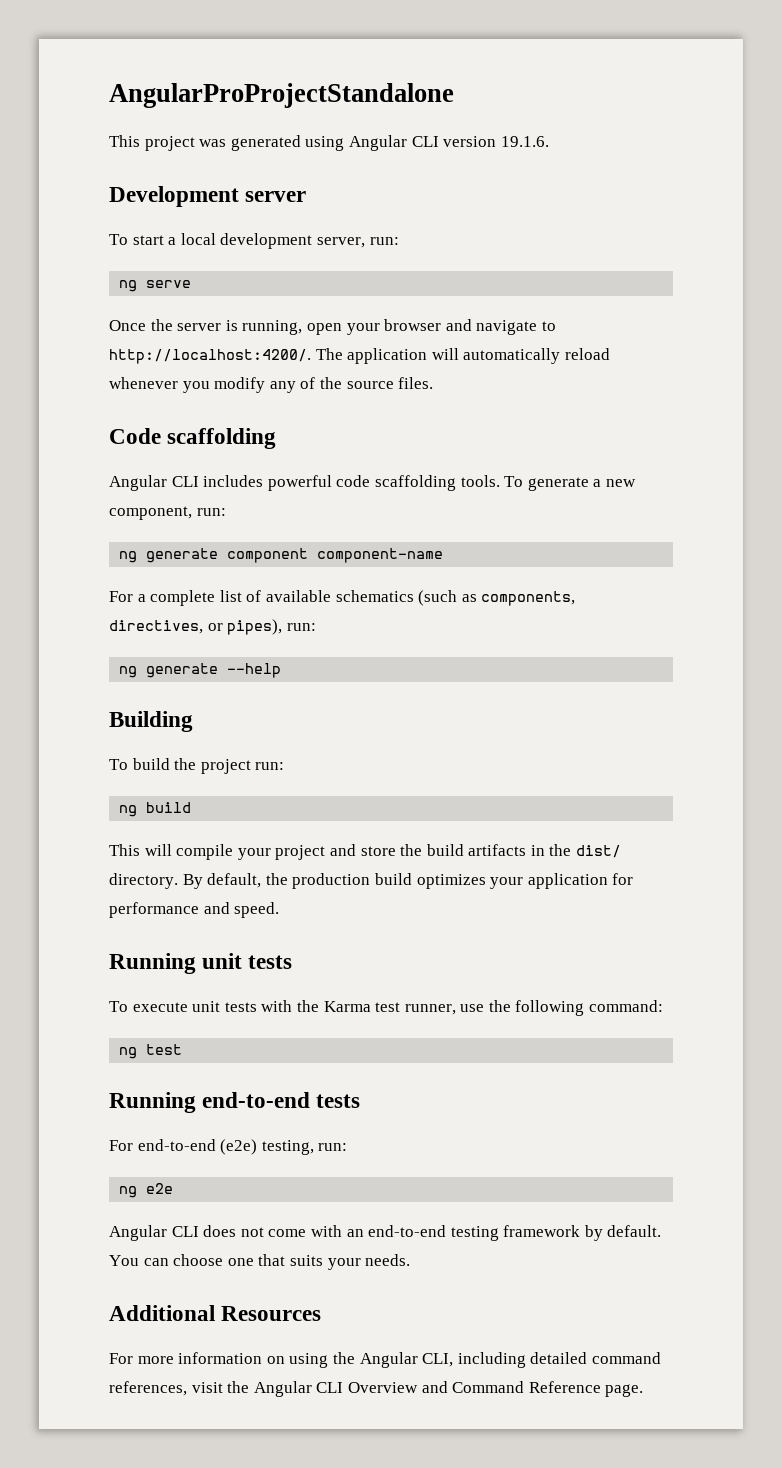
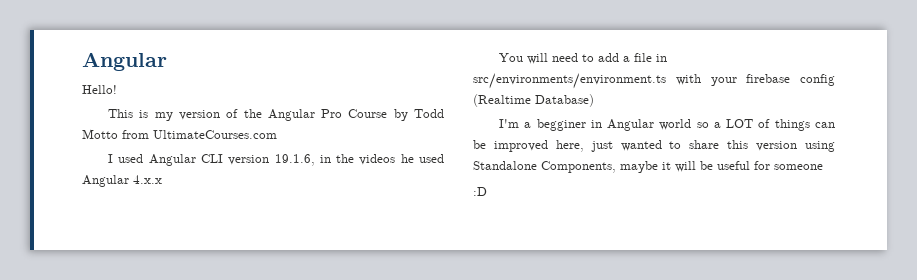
[109,83,454,108] [109,135,549,151] [109,186,307,207] [109,233,399,249] [119,280,192,292] [109,319,556,335] [109,348,610,364] [109,377,434,393] [109,428,277,449] [109,475,636,491] [109,506,226,520] [119,548,444,563] [109,590,576,606] [109,619,316,635] [119,663,282,678] [109,711,193,732] [109,758,285,774] [119,802,192,817] [109,844,622,860] [109,873,634,889] [109,902,280,918] [109,953,293,974] [109,1000,664,1016] [119,1044,183,1059] [109,1092,361,1113] [109,1139,348,1155] [119,1183,174,1198] [109,1225,662,1241] [109,1254,411,1270] [109,1305,322,1321] [109,1352,661,1368] [109,1381,644,1397] AngularProProjectStandalone // This project was generated using Angular CLI version 19.1.6. // Development server // To start a local development server, run: // ng serve // Once the server is running, open your browser and navigate to http://localhost:4200/. The application will automatically reload whenever you modify any of the source files. // Code scaffolding // Angular CLI includes powerful code scaffolding tools. To generate a new component, run: // ng generate component component-name // For a complete list of available schematics (such as components, directives, or pipes), run: // ng generate --help // Building // To build the project run: // ng build // This will compile your project and store the build artifacts in the dist/ directory. By default, the production build optimizes your application for performance and speed. // Running unit tests // To execute unit tests with the Karma test runner, use the following command: // ng test // Running end-to-end tests // For end-to-end (e2e) testing, run: // ng e2e // Angular CLI does not come with an end-to-end testing framework by default. You can choose one that suits your needs. // Additional Resources // For more information on using the Angular CLI, including detailed command references, visit the Angular CLI Overview and Command Reference page. -> [82,52,167,71] [82,85,117,94] [108,109,444,121] [82,129,277,139] [108,154,444,166] [82,175,162,187] [499,53,668,64] [473,73,835,89] [473,94,594,107] [499,119,835,131] [473,140,835,152] [473,161,823,173] [473,187,487,196] Angular // Hello! // This is my version of the Angular Pro Course by Todd Motto from UltimateCourses.com // I used Angular CLI version 19.1.6, in the videos he used Angular 4.x.x // You will need to add a file in src/environments/environment.ts with your firebase config (Realtime Database) // I'm a begginer in Angular world so a LOT of things can be improved here, just wanted to share this version using Standalone Components, maybe it will be useful for someone // :D

